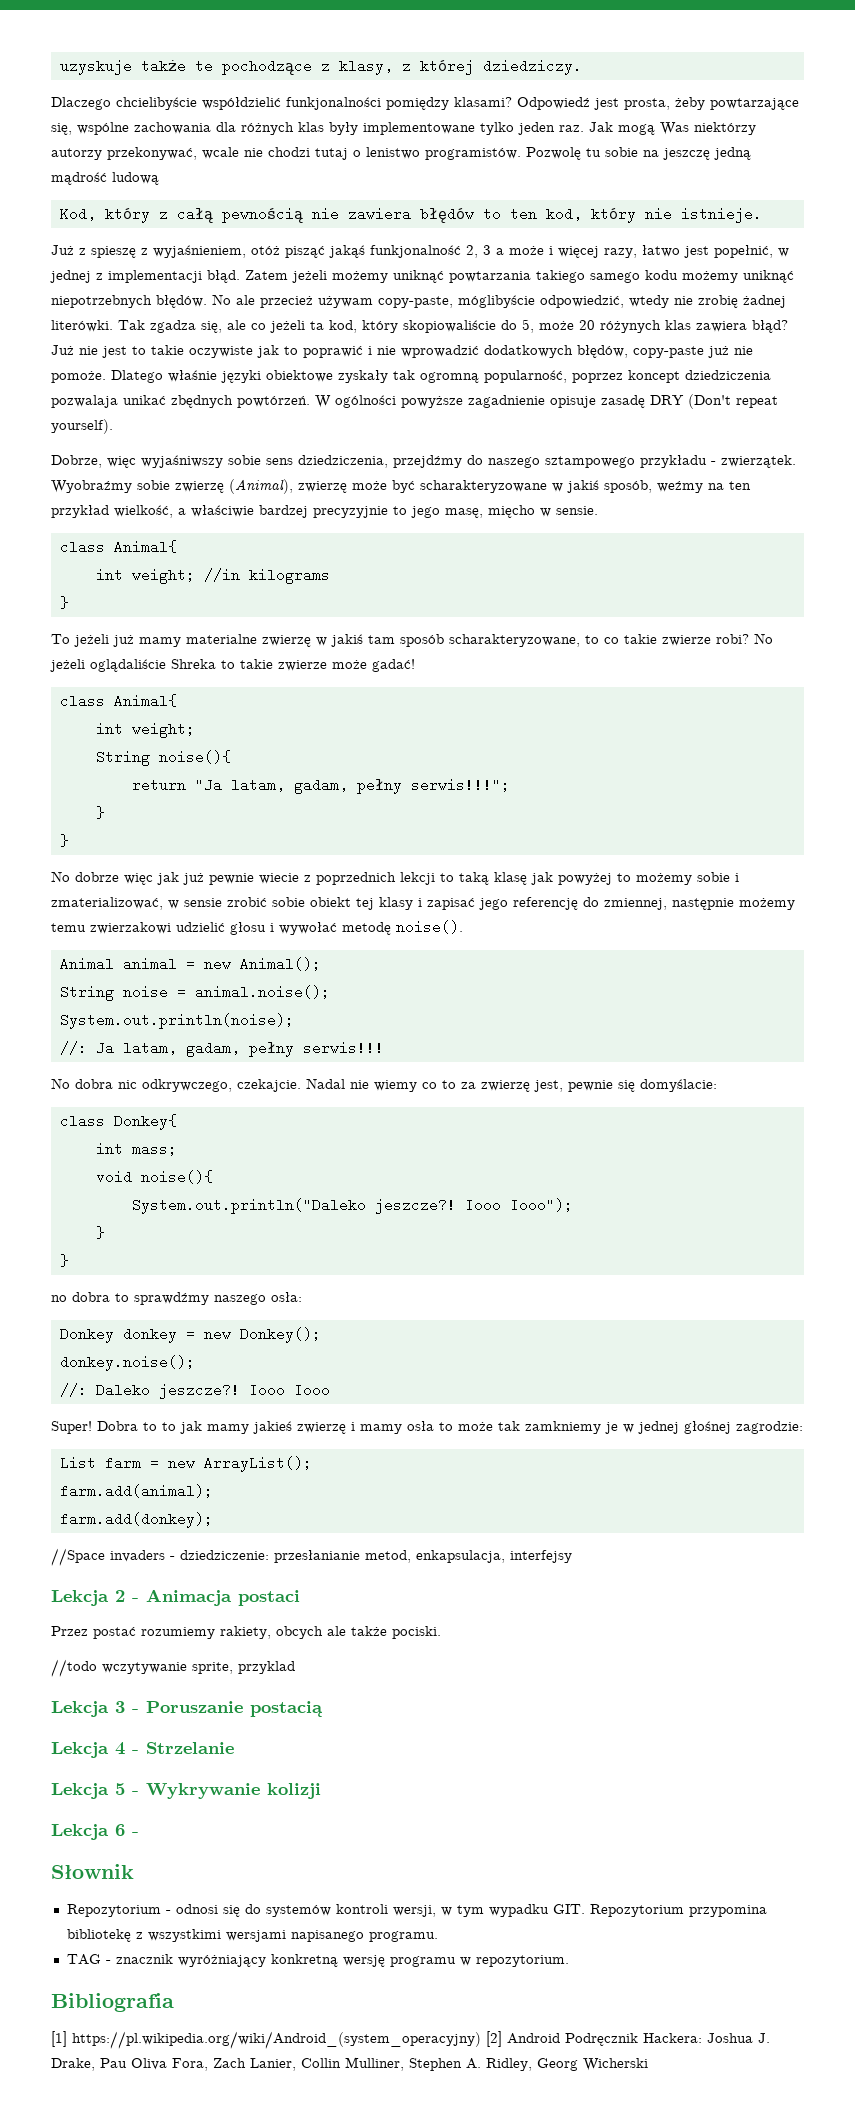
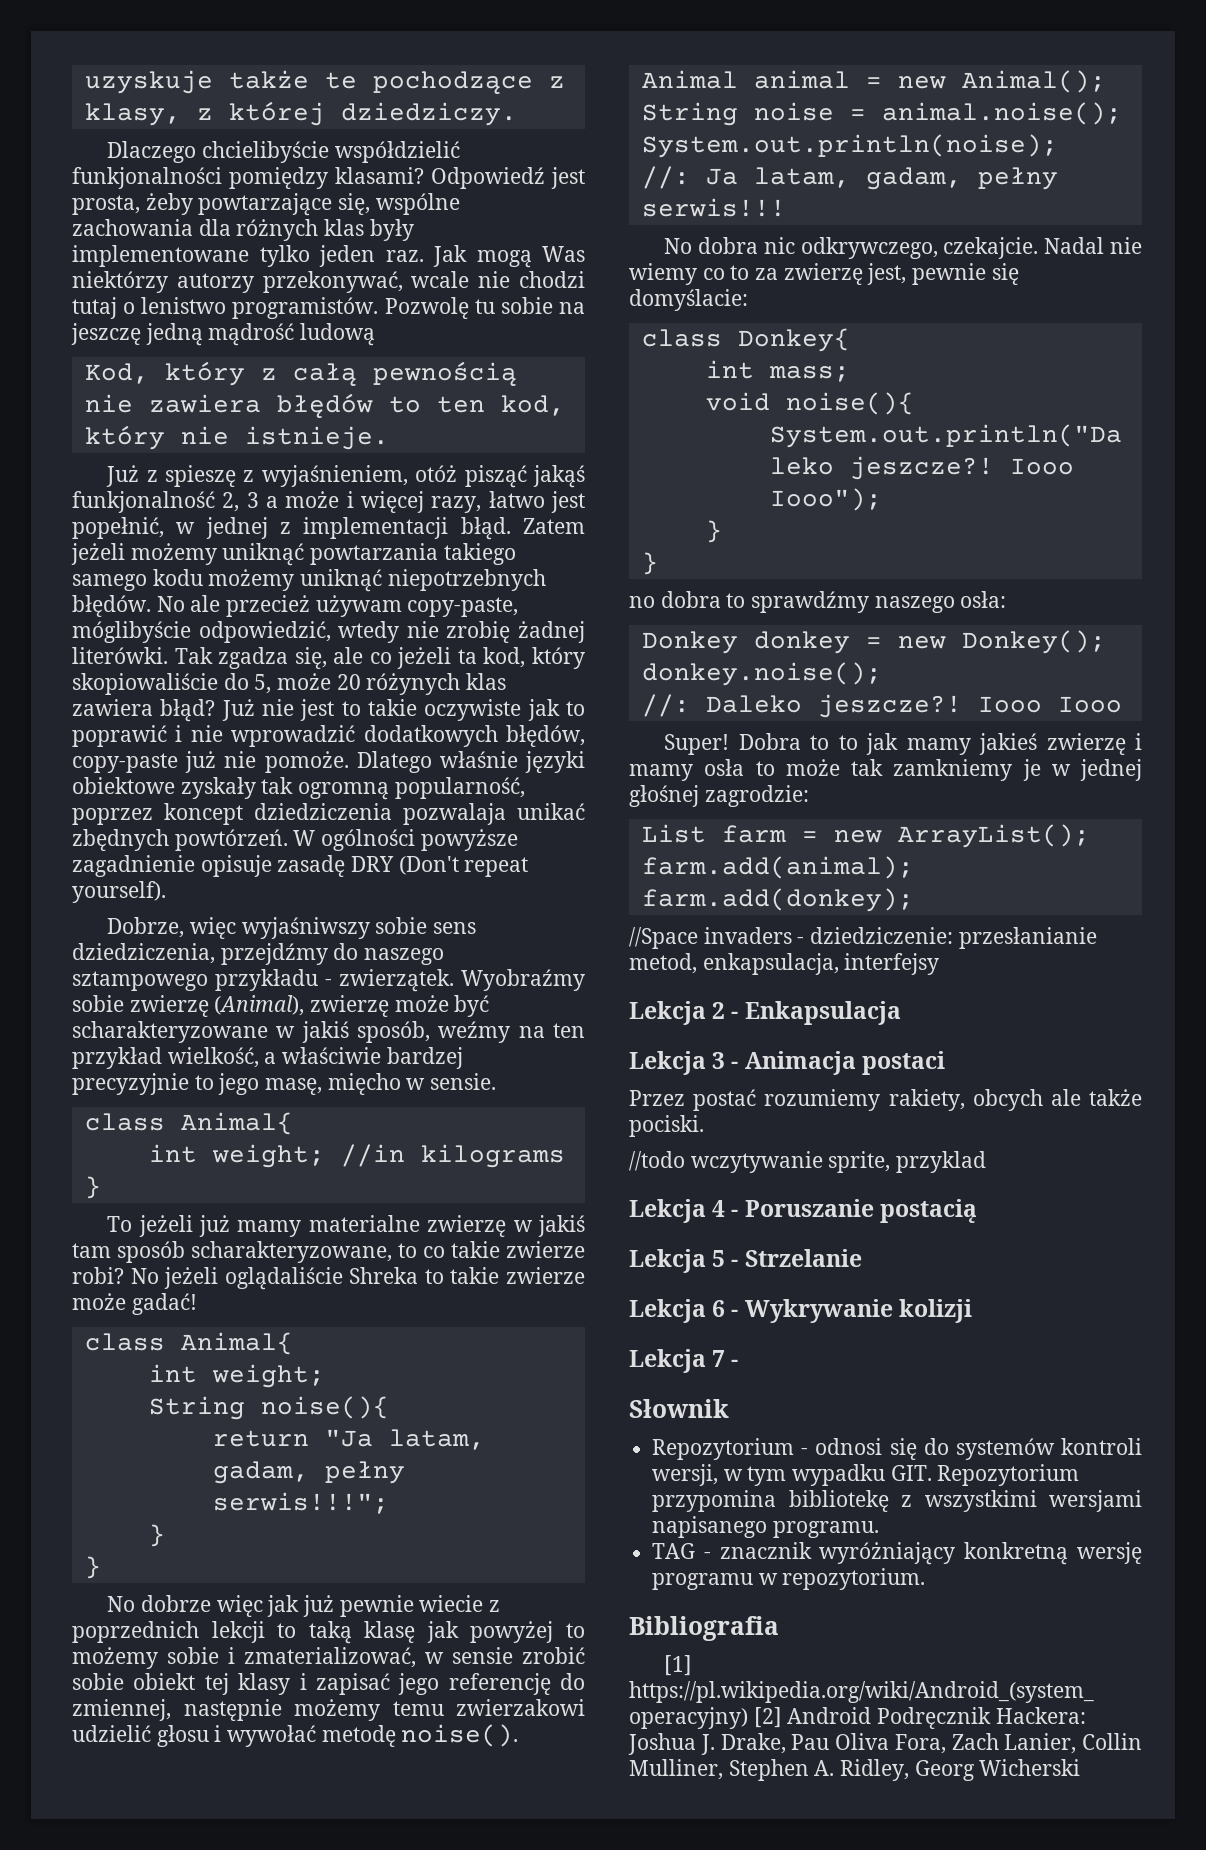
(139, 1600) none -> [744,1001,901,1025] [629,1051,739,1075] Enkapsulacja // Lekcja 3 -
[115,1701,125,1713] 3 -> [712,1200,726,1217] 4
[115,1742,125,1755] 4 -> [712,1250,726,1267] 5
[115,1783,125,1795] 5 -> [712,1300,726,1317] 6
[115,1824,125,1836] 6 -> [712,1350,726,1367] 7

